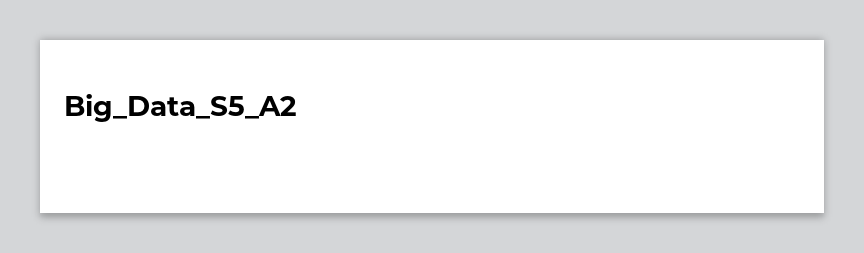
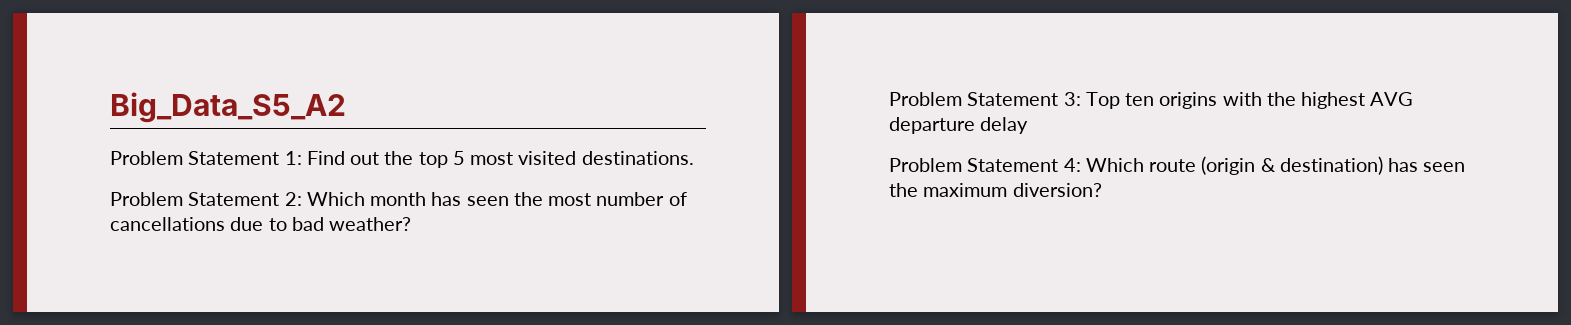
(297, 108) none -> [110,151,694,168] [110,192,687,206] [110,217,412,231] [889,92,1414,109] [889,117,1029,134] [889,156,1466,175] [889,183,1102,197] // Problem Statement 1: Find out the top 5 most visited destinations. // Problem Statement 2: Which month has seen the most number of cancellations due to bad weather? // Problem Statement 3: Top ten origins with the highest AVG departure delay // Problem Statement 4: Which route (origin & destination) has seen the maximum diversion?

